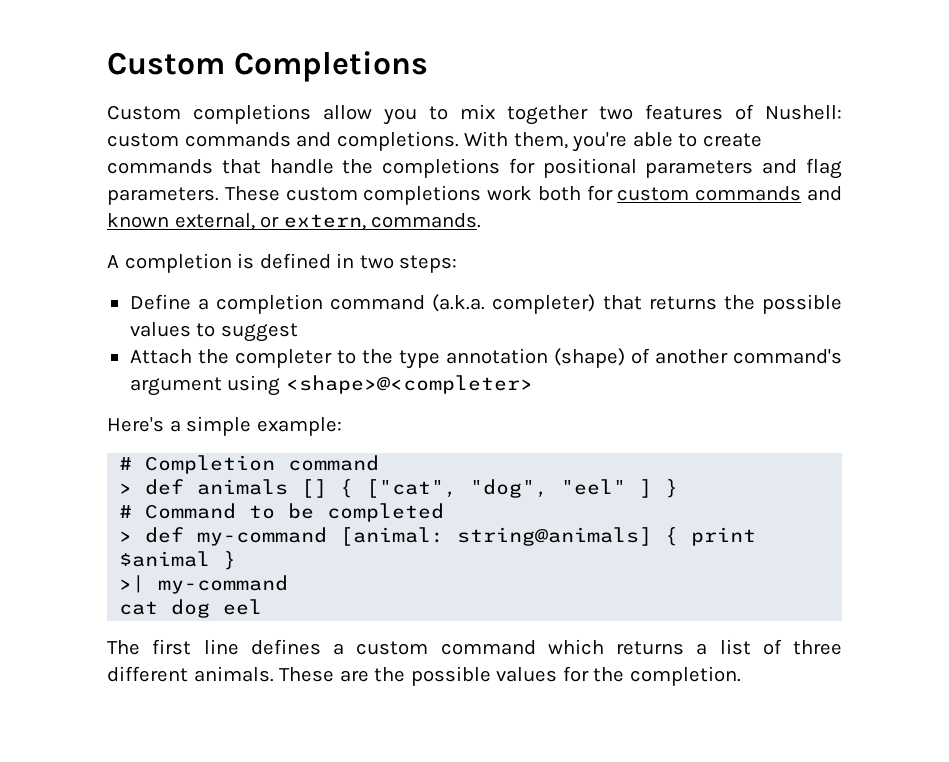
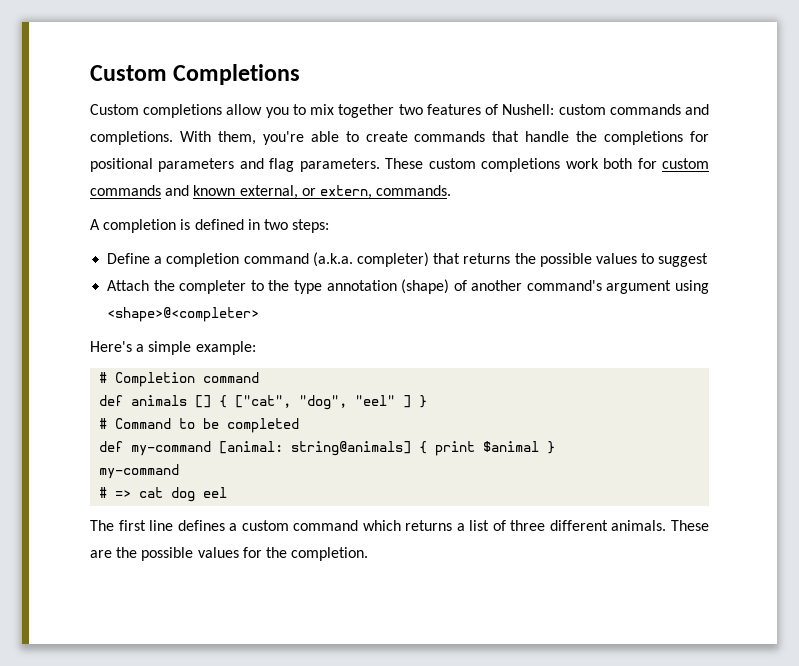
[119,483,133,494] > -> (260, 377) none
[119,531,133,542] > -> (300, 425) none
[119,575,146,593] >| -> (556, 447) none
(289, 584) none -> [99,487,132,498] # =>

